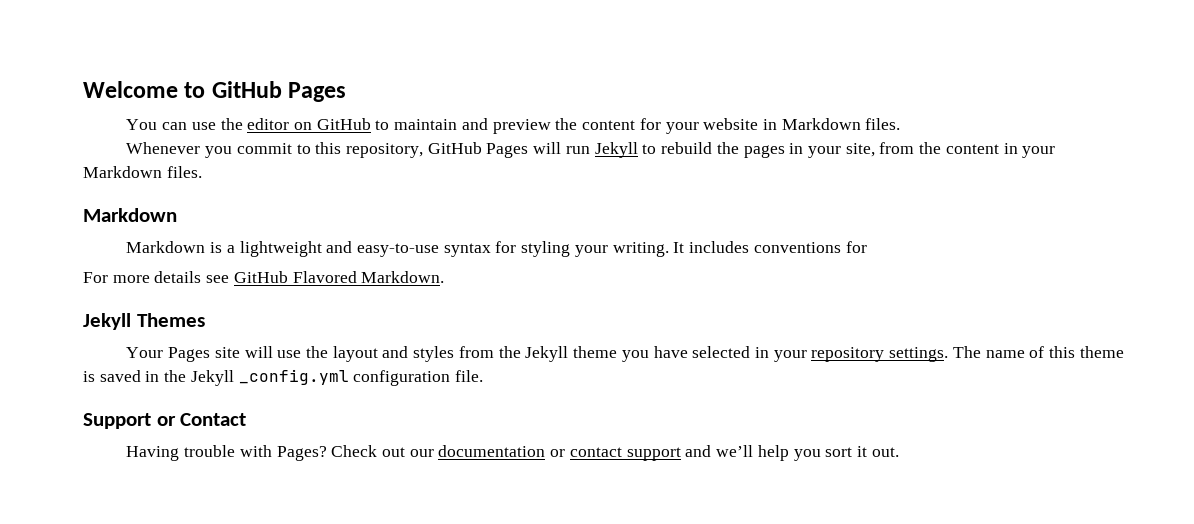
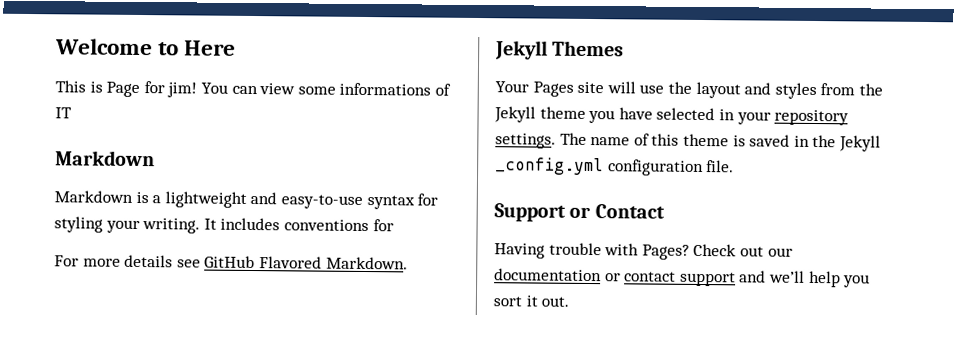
[211,81,347,102] [126,118,901,134] [126,142,1056,158] [83,166,202,178] GitHub Pages // You can use the editor on GitHub to maintain and preview the content for your website in Markdown files. // Whenever you commit to this repository, GitHub Pages will run Jekyll to rebuild the pages in your site, from the content in your Markdown files. -> [184,40,237,56] [55,80,451,98] [55,107,72,119] Here // This is Page for jim! You can view some informations of IT

